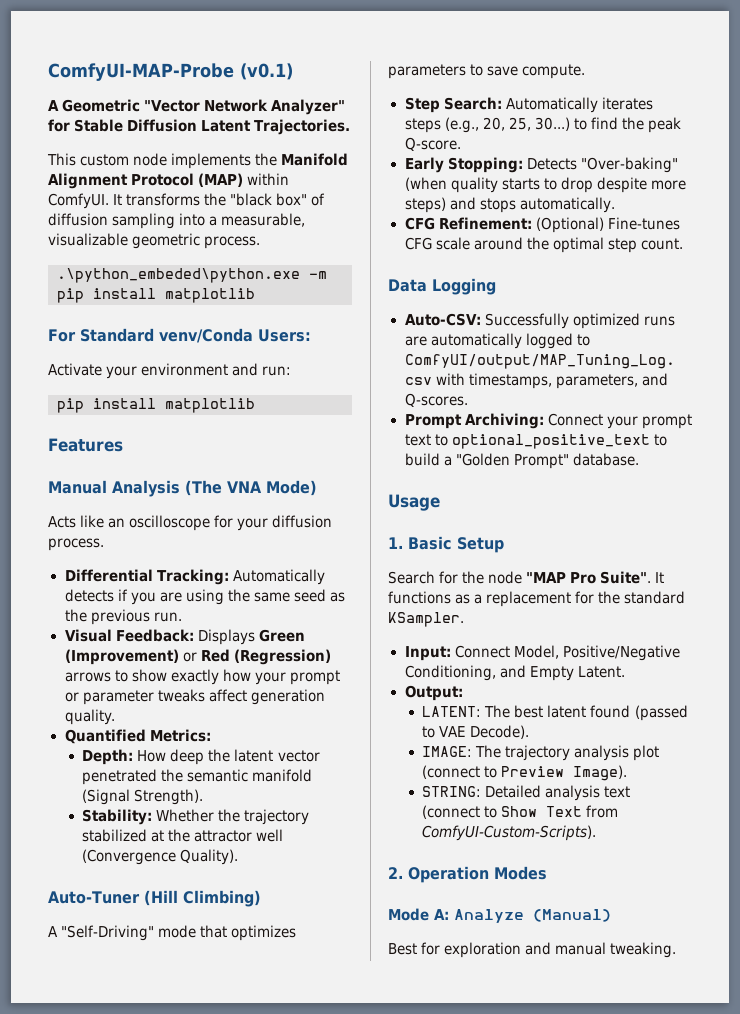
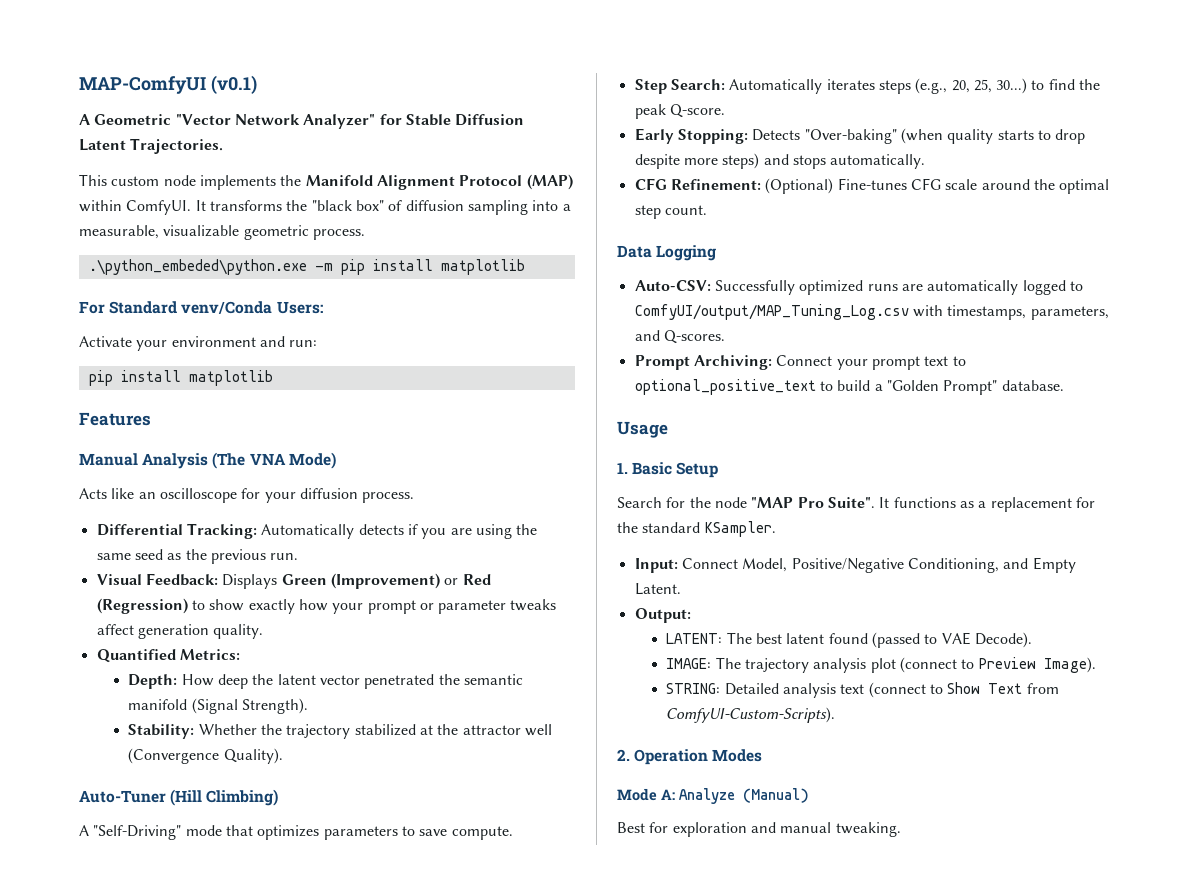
[48,63,234,81] ComfyUI-MAP-Probe -> [79,76,206,94] MAP-ComfyUI
[64,672,111,682] arrows -> (188, 606) none

